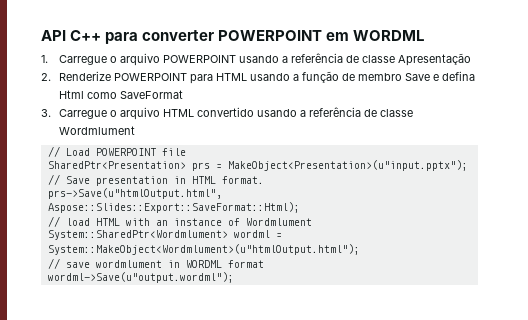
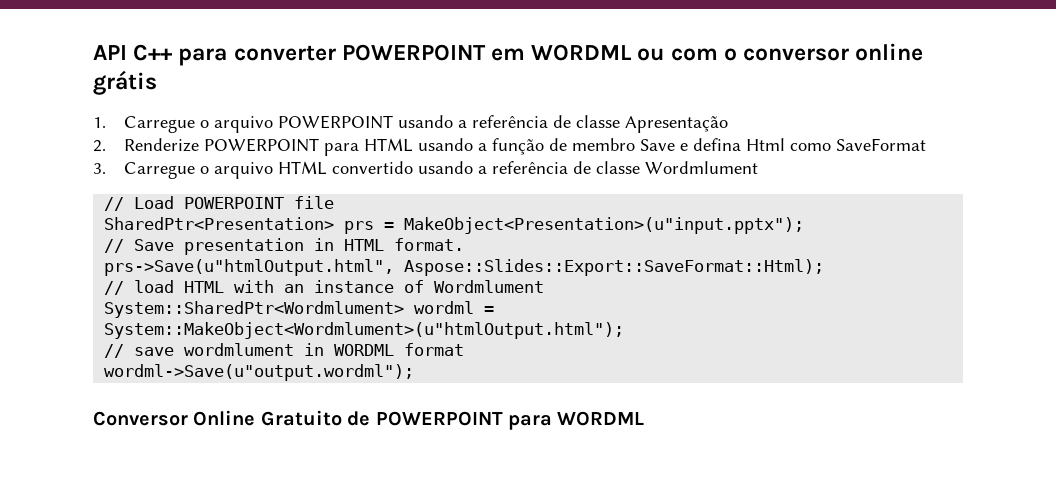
(425, 35) none -> [637,43,924,61] [93,70,157,95] ou com o conversor online grátis
(234, 277) none -> [93,410,645,430] // Conversor Online Gratuito de POWERPOINT para WORDML

